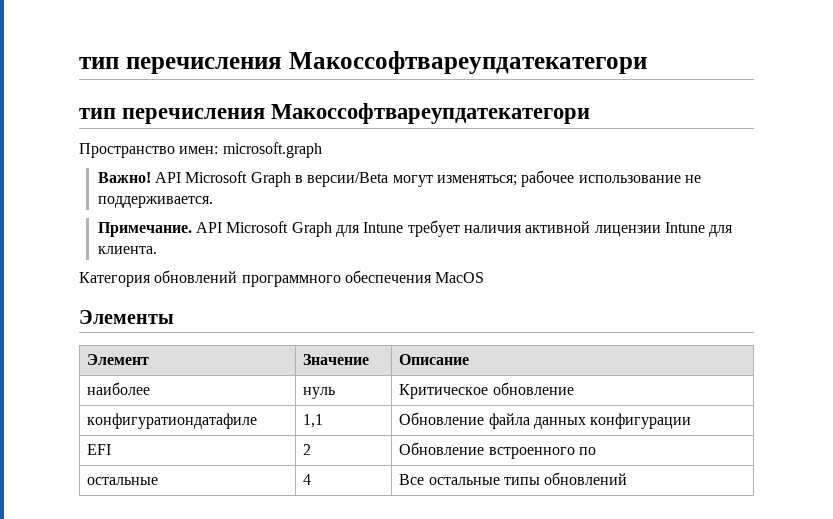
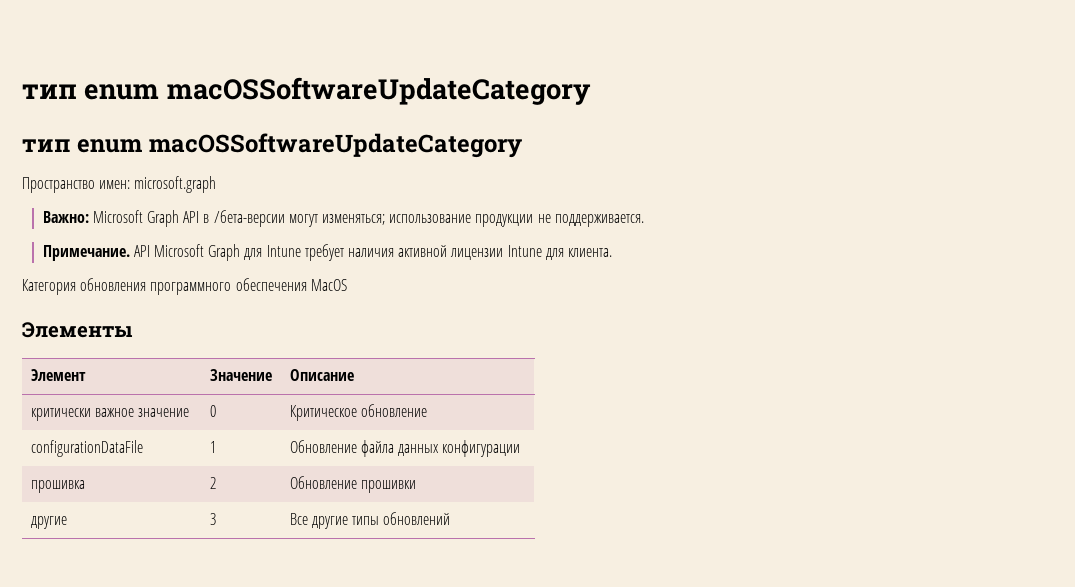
[79,51,647,74] [79,103,591,124] тип перечисления Макоссофтвареупдатекатегори // тип перечисления Макоссофтвареупдатекатегори -> [22,77,591,105] [22,133,522,158] тип enum macOSSoftwareUpdateCategory // тип enum macOSSoftwareUpdateCategory
[97,170,681,187] Важно! API Microsoft Graph в версии/Beta могут изменяться; рабочее использование -> [42,210,534,227] Важно: Microsoft Graph API в /бета-версии могут изменяться; использование продукции
[154,270,238,283] обновлений -> [80,278,147,291] обновления
[87,382,151,395] [303,387,336,399] наиболее | нуль -> [30,408,190,421] [209,405,216,417] критически важное значение | 0
[87,413,258,429] [303,414,324,428] конфигуратиондатафиле | 1,1 -> [30,440,143,457] [209,441,216,453] configurationDataFile | 1
[87,444,112,455] EFI -> [30,480,85,493] прошивка
[488,447,596,459] [87,477,159,485] [303,474,312,485] встроенного по // остальные | 4 -> [360,480,416,493] [30,516,67,529] [209,513,216,525] прошивки // другие | 3
[428,477,500,485] остальные -> [311,516,348,529] другие

